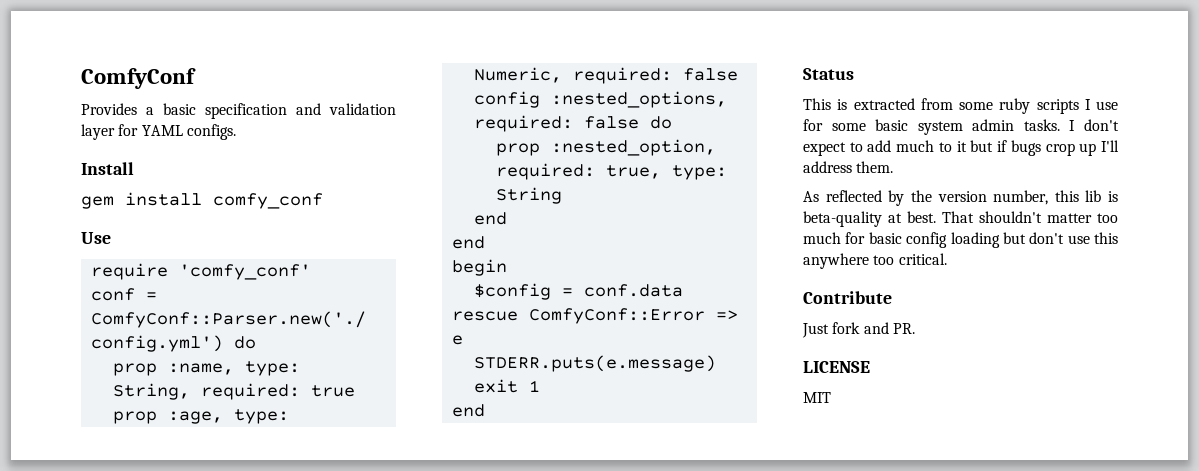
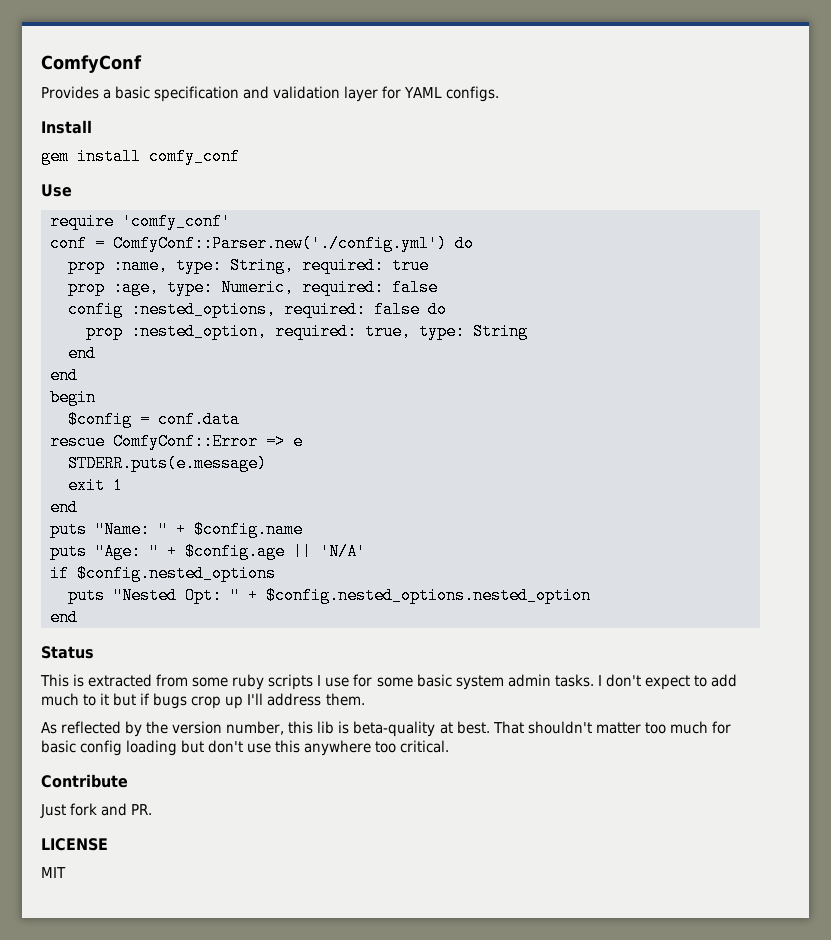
(485, 410) none -> [50,521,303,538] [50,543,366,560] [50,565,276,582] [68,587,591,604] [50,609,78,626] // puts "Name: " + $config.name // puts "Age: " + $config.age || 'N/A' // if $config.nested_options // puts "Nested Opt: " + $config.nested_options.nested_option // end

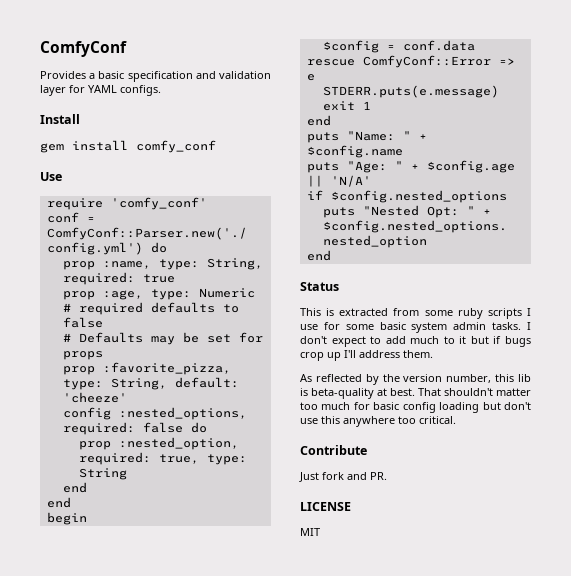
[221,279,438,296] Numeric, required: false -> [198,288,255,298] [62,302,239,315] [62,317,103,328] [62,332,263,345] [62,351,103,360] [62,362,231,375] [62,377,239,390] [62,392,127,403] Numeric # required defaults to false // # Defaults may be set for props // prop :favorite_pizza, type: String, default: 'cheeze'

